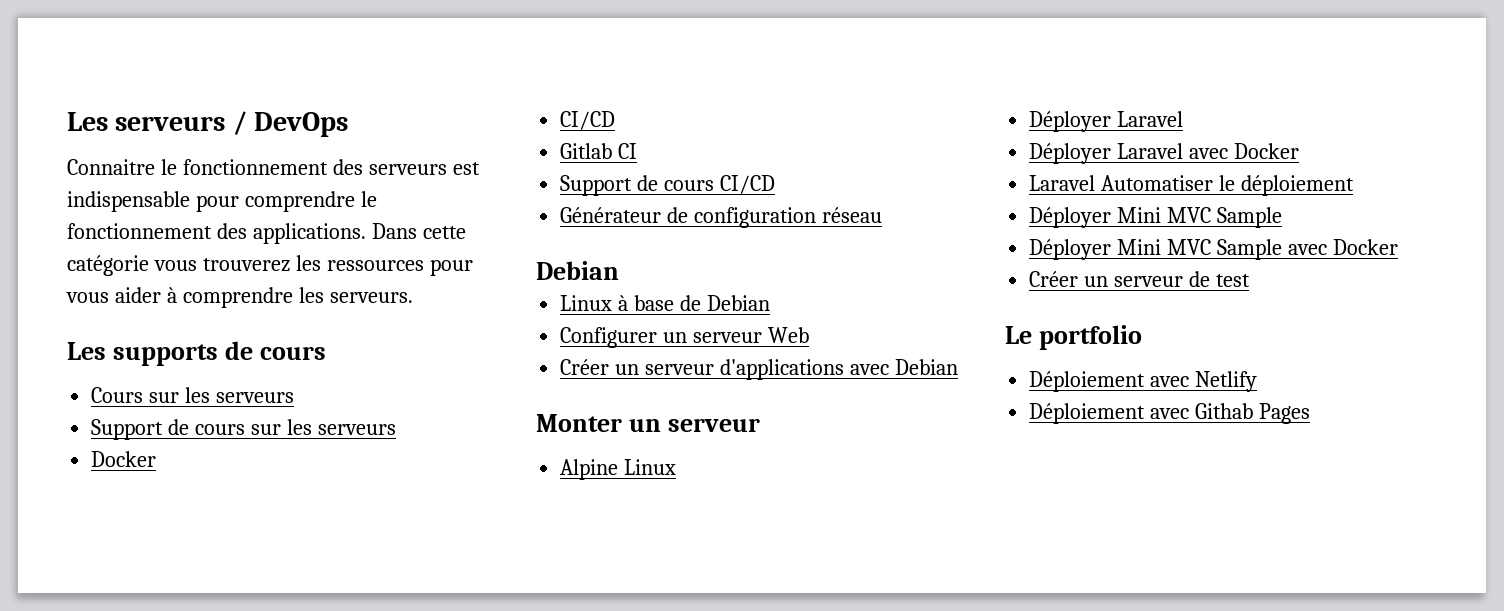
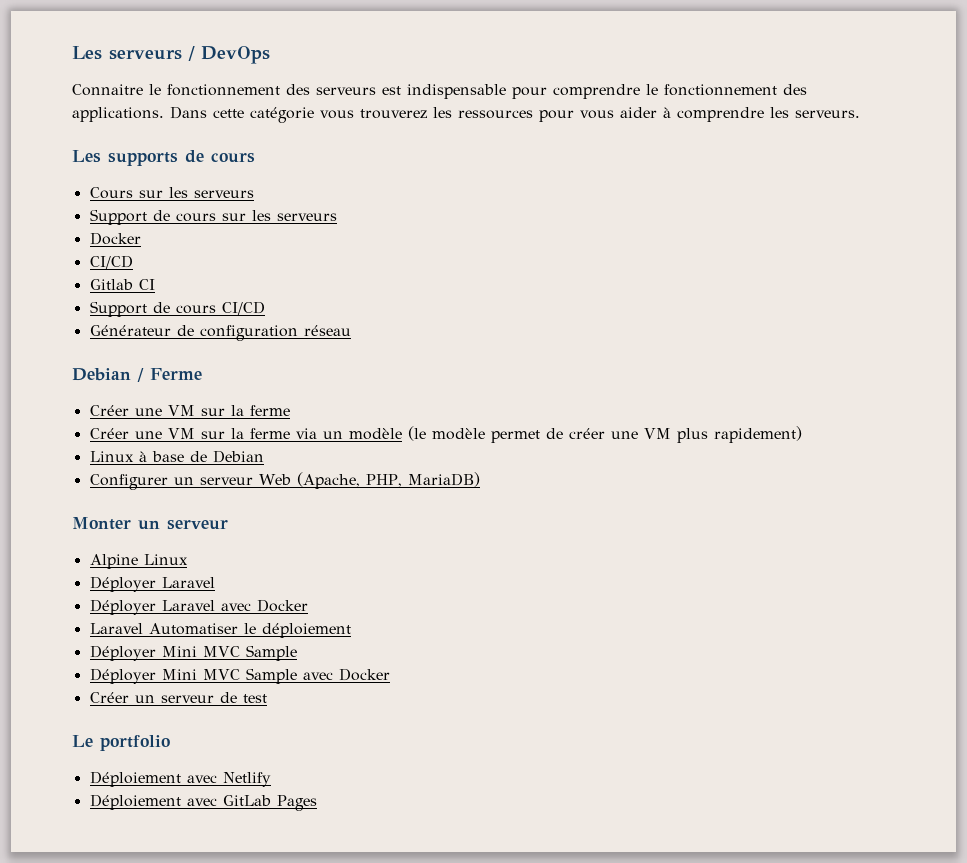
(619, 270) none -> [137,368,202,382] [89,405,290,416] [89,426,802,443] / Ferme // Créer une VM sur la ferme // Créer une VM sur la ferme via un modèle (le modèle permet de créer une VM plus rapidement)
[560,359,958,380] // Créer un serveur d'applications avec Debian -> [296,472,480,489] (Apache, PHP, MariaDB)
[1195,403,1254,419] Githab -> [222,795,271,806] GitLab

